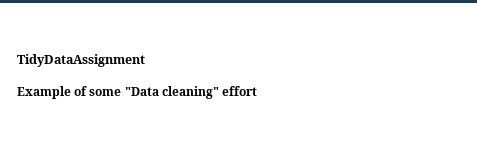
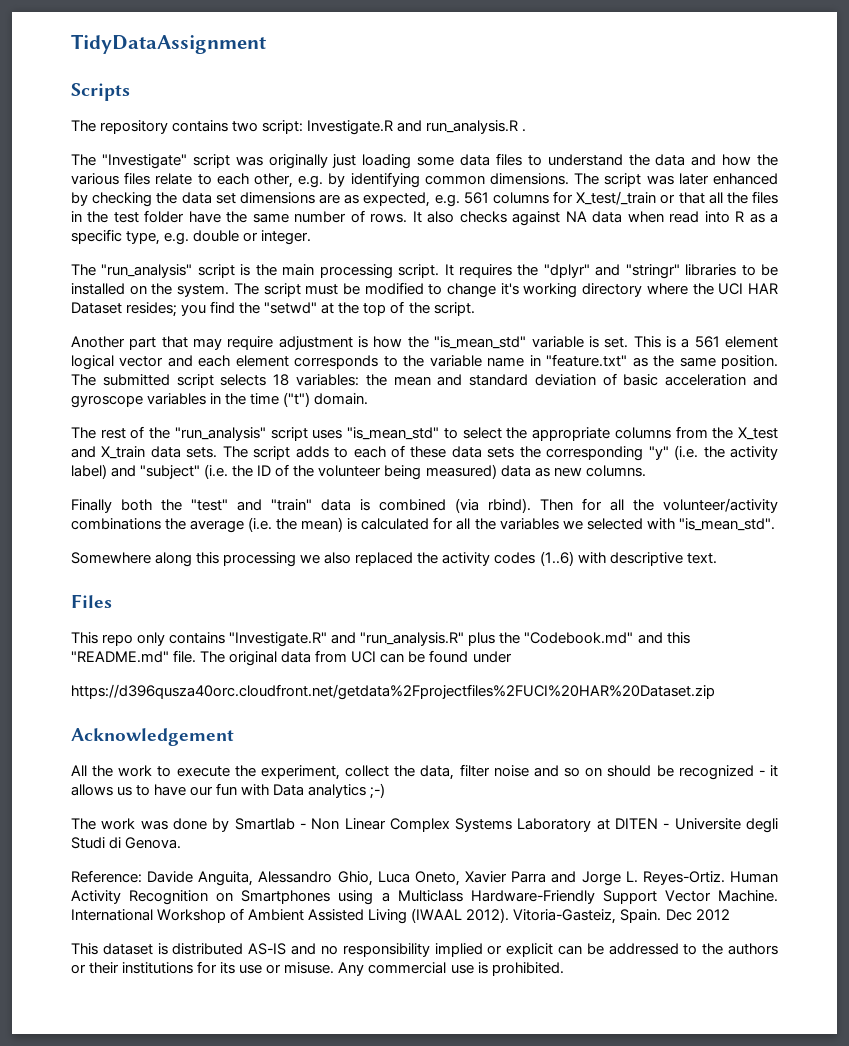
[17,86,258,99] Example of some "Data cleaning" effort -> [71,83,130,101] [71,120,527,135] [71,153,778,169] [71,172,779,188] [71,191,778,207] [71,210,779,226] [71,229,312,245] [71,264,778,279] [71,282,778,298] [71,301,475,317] [71,336,779,350] [71,354,778,370] [71,373,779,388] [71,392,369,408] [71,426,779,441] [71,445,779,461] [71,464,646,480] [71,498,778,513] [71,517,775,533] [71,551,717,567] [71,594,112,608] [71,632,690,647] [71,650,512,666] [71,684,715,700] [71,728,234,746] [71,764,778,780] [71,783,386,799] [71,818,778,833] [71,837,182,849] [71,870,778,886] [71,890,779,905] [71,908,730,924] [71,943,778,957] [71,961,564,976] Scripts // The repository contains two script: Investigate.R and run_analysis.R . // The "Investigate" script was originally just loading some data files to understand the data and how the various files relate to each other, e.g. by identifying common dimensions. The script was later enhanced by checking the data set dimensions are as expected, e.g. 561 columns for X_test/_train or that all the files in the test folder have the same number of rows. It also checks against NA data when read into R as a specific type, e.g. double or integer. // The "run_analysis" script is the main processing script. It requires the "dplyr" and "stringr" libraries to be installed on the system. The script must be modified to change it's working directory where the UCI HAR Dataset resides; you find the "setwd" at the top of the script. // Another part that may require adjustment is how the "is_mean_std" variable is set. This is a 561 element logical vector and each element corresponds to the variable name in "feature.txt" as the same position. The submitted script selects 18 variables: the mean and standard deviation of basic acceleration and gyroscope variables in the time ("t") domain. // The rest of the "run_analysis" script uses "is_mean_std" to select the appropriate columns from the X_test and X_train data sets. The script adds to each of these data sets the corresponding "y" (i.e. the activity label) and "subject" (i.e. the ID of the volunteer being measured) data as new columns. // Finally both the "test" and "train" data is combined (via rbind). Then for all the volunteer/activity combinations the average (i.e. the mean) is calculated for all the variables we selected with "is_mean_std". // Somewhere along this processing we also replaced the activity codes (1..6) with descriptive text. // Files // This repo only contains "Investigate.R" and "run_analysis.R" plus the "Codebook.md" and this "README.md" file. The original data from UCI can be found under // https://d396qusza40orc.cloudfront.net/getdata%2Fprojectfiles%2FUCI%20HAR%20Dataset.zip // Acknowledgement // All the work to execute the experiment, collect the data, filter noise and so on should be recognized - it allows us to have our fun with Data analytics ;-) // The work was done by Smartlab - Non Linear Complex Systems Laboratory at DITEN - Universite degli Studi di Genova. // Reference: Davide Anguita, Alessandro Ghio, Luca Oneto, Xavier Parra and Jorge L. Reyes-Ortiz. Human Activity Recognition on Smartphones using a Multiclass Hardware-Friendly Support Vector Machine. International Workshop of Ambient Assisted Living (IWAAL 2012). Vitoria-Gasteiz, Spain. Dec 2012 // This dataset is distributed AS-IS and no responsibility implied or explicit can be addressed to the authors or their institutions for its use or misuse. Any commercial use is prohibited.

